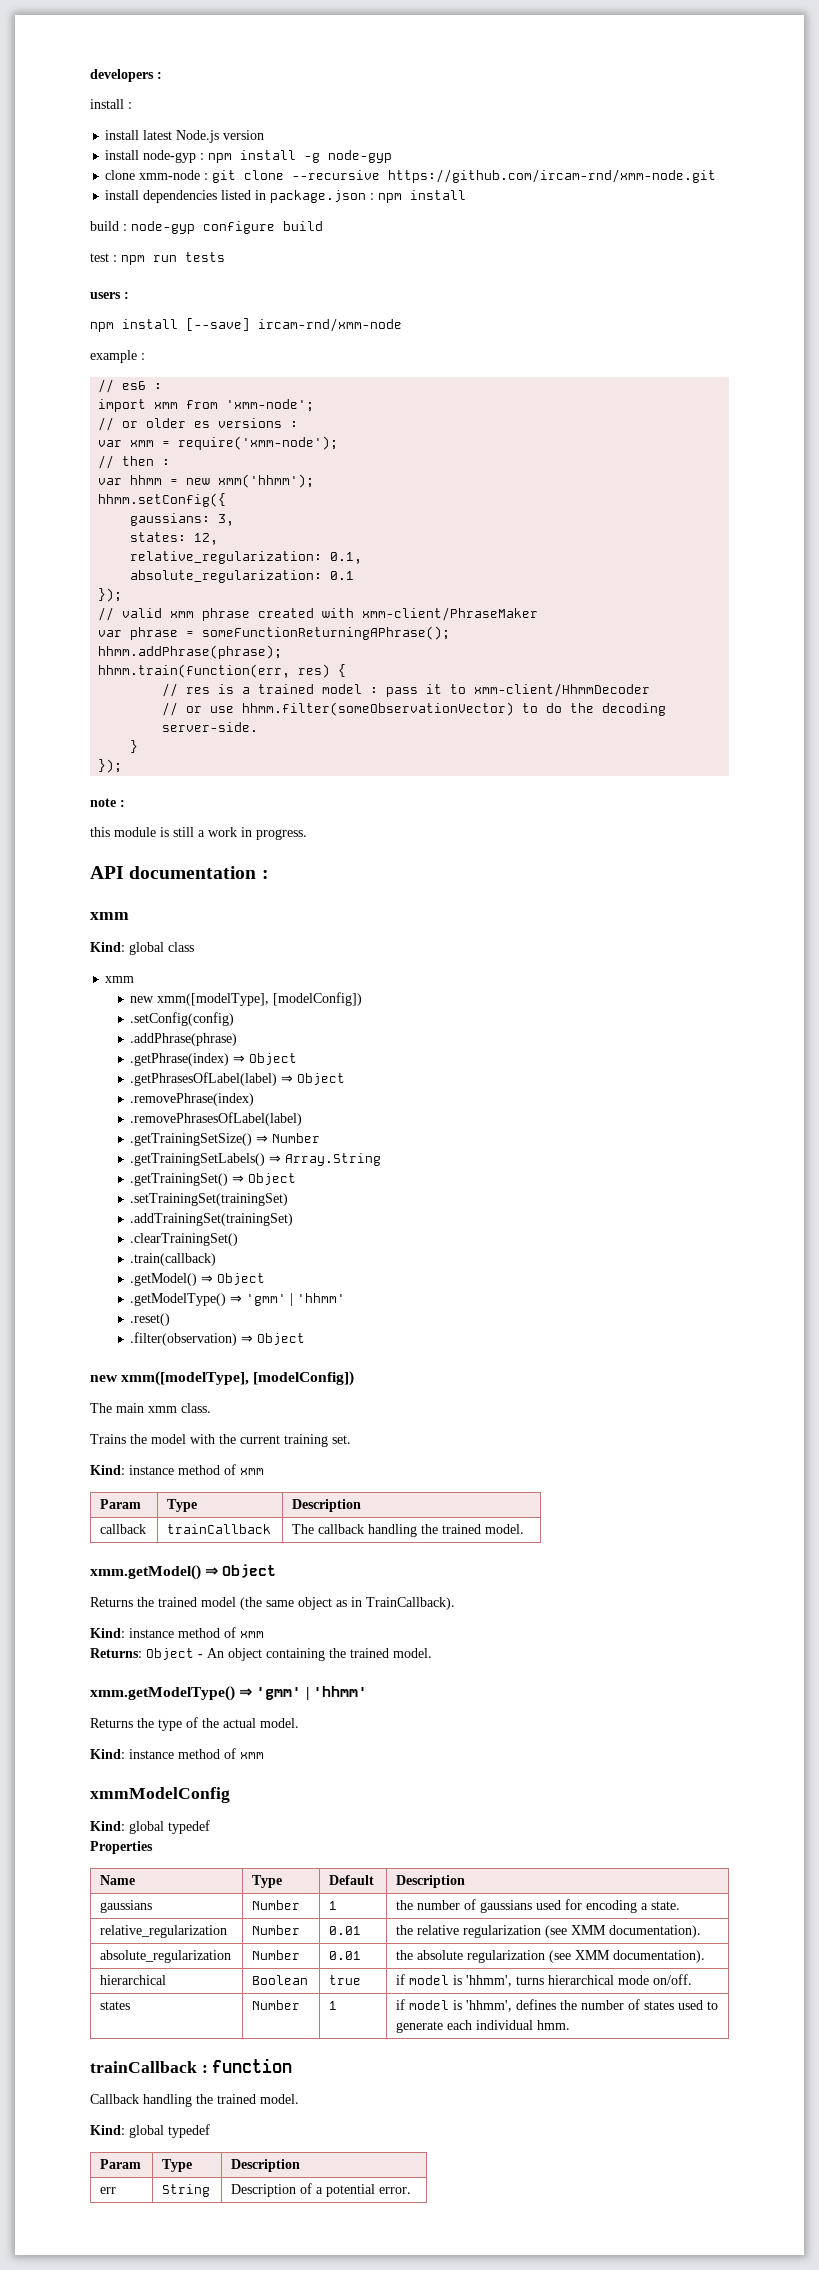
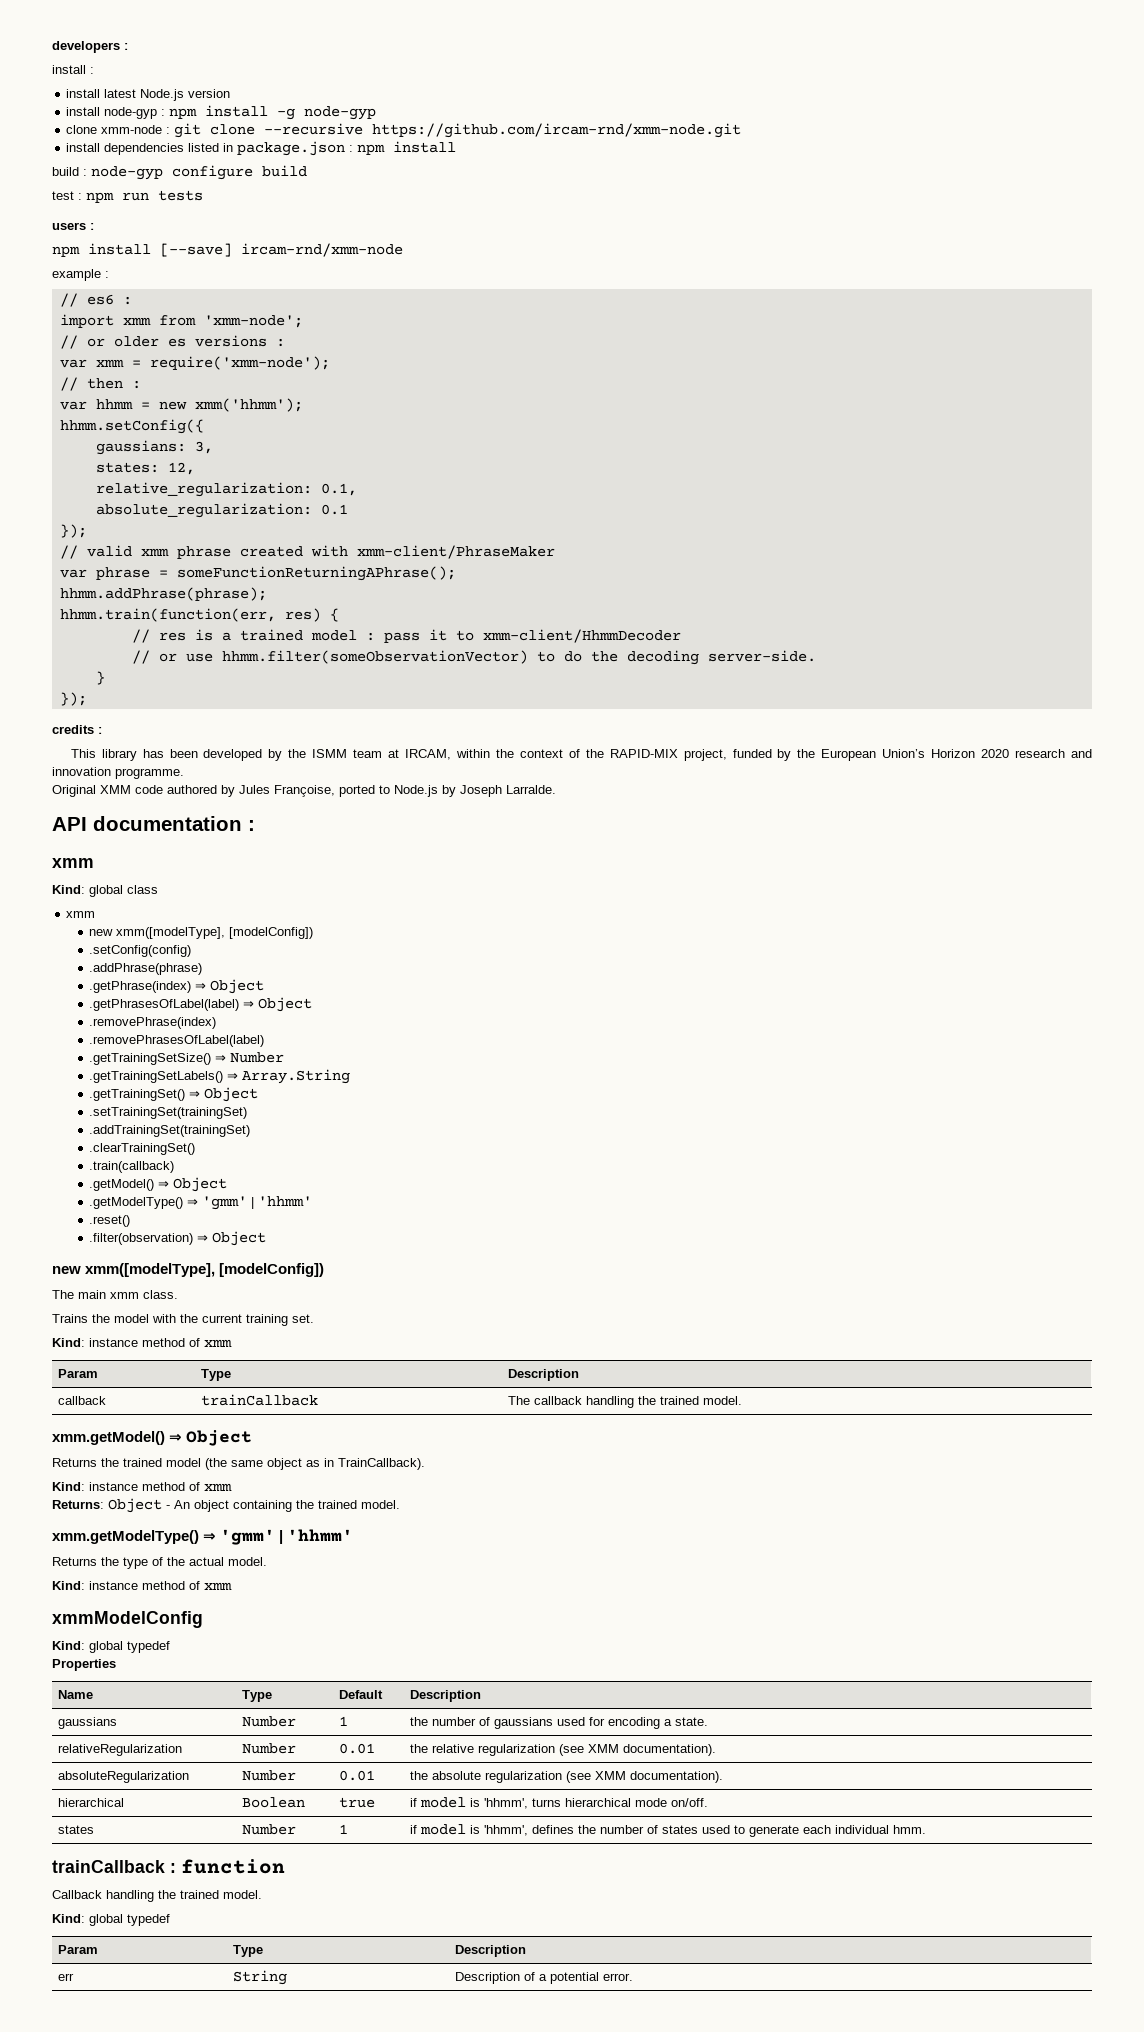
[90,798,125,807] [90,827,307,840] note : // this module is still a work in progress. -> [52,725,102,734] [70,749,1092,761] [52,767,184,779] [52,785,556,797] credits : // This library has been developed by the ISMM team at IRCAM, within the context of the RAPID-MIX project, funded by the European Union’s Horizon 2020 research and innovation programme. // Original XMM code authored by Jules Françoise, ported to Node.js by Joseph Larralde.
[100,1925,228,1938] relative_regularization -> [57,1744,182,1756] relativeRegularization
[100,1950,232,1963] absolute_regularization -> [57,1771,189,1783] absoluteRegularization

